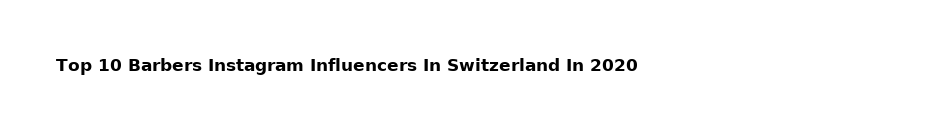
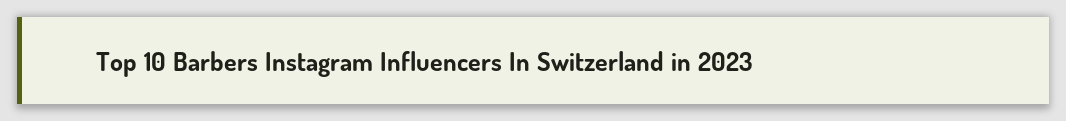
[565,59,638,71] In 2020 -> [671,52,754,71] in 2023

